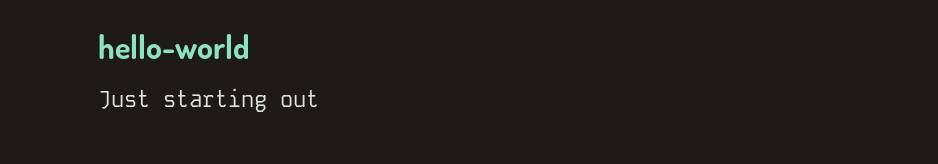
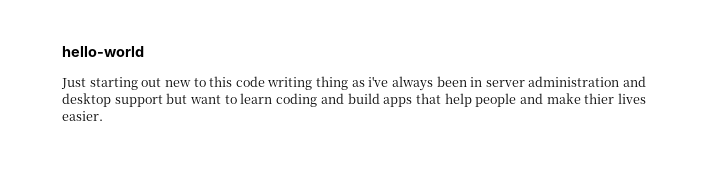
(319, 98) none -> [164,76,646,91] [62,93,646,107] [62,111,103,121] new to this code writing thing as i've always been in server administration and desktop support but want to learn coding and build apps that help people and make thier lives easier.

